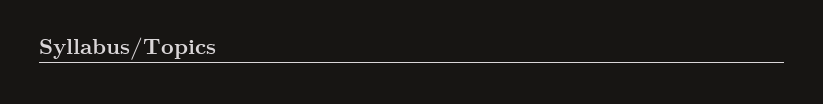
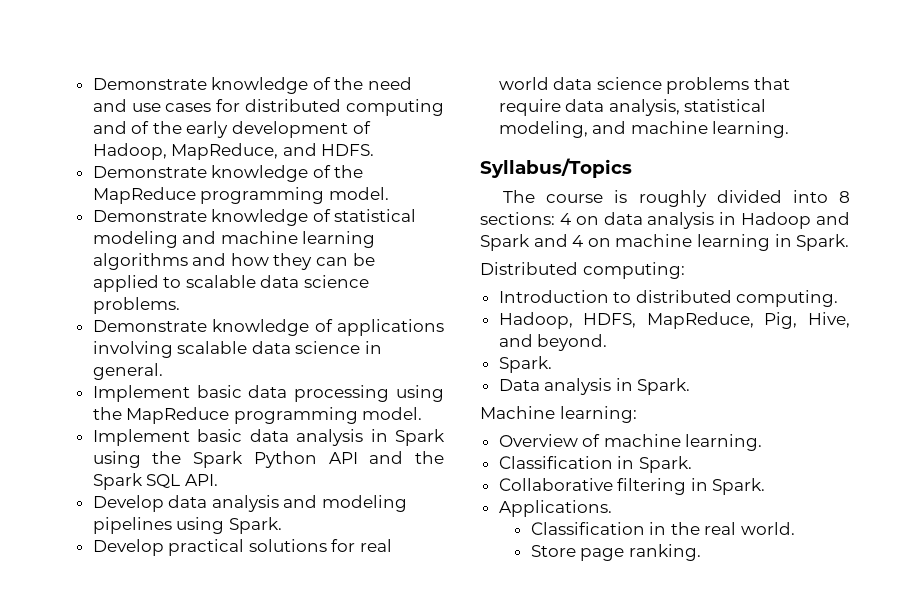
[39,37,216,60] Syllabus/Topics -> [92,77,413,94] [92,99,445,116] [92,121,371,138] [92,143,375,160] [92,165,364,182] [92,187,389,204] [92,209,417,226] [92,231,376,248] [92,253,375,270] [92,275,370,292] [92,297,180,314] [92,319,444,336] [92,341,383,358] [92,363,163,380] [92,385,444,402] [92,407,423,424] [92,429,445,446] [92,451,444,468] [92,473,218,490] [92,495,408,512] [92,517,282,534] [92,539,393,556] [498,77,791,94] [498,99,767,116] [498,121,790,138] [480,158,632,178] [503,190,850,207] [480,212,850,229] [480,234,850,251] [480,262,685,279] [498,290,839,307] [498,312,850,329] [498,334,608,351] [498,356,552,373] [498,378,691,395] [480,406,637,423] [498,434,763,451] [498,456,692,473] [498,478,766,495] [498,500,612,517] [530,522,796,535] [530,544,701,561] Demonstrate knowledge of the need and use cases for distributed computing and of the early development of Hadoop, MapReduce, and HDFS. // Demonstrate knowledge of the MapReduce programming model. // Demonstrate knowledge of statistical modeling and machine learning algorithms and how they can be applied to scalable data science problems. // Demonstrate knowledge of applications involving scalable data science in general. // Implement basic data processing using the MapReduce programming model. // Implement basic data analysis in Spark using the Spark Python API and the Spark SQL API. // Develop data analysis and modeling pipelines using Spark. // Develop practical solutions for real world data science problems that require data analysis, statistical modeling, and machine learning. // Syllabus/Topics // The course is roughly divided into 8 sections: 4 on data analysis in Hadoop and Spark and 4 on machine learning in Spark. // Distributed computing: // Introduction to distributed computing. // Hadoop, HDFS, MapReduce, Pig, Hive, and beyond. // Spark. // Data analysis in Spark. // Machine learning: // Overview of machine learning. // Classification in Spark. // Collaborative filtering in Spark. // Applications. // Classification in the real world. // Store page ranking.

